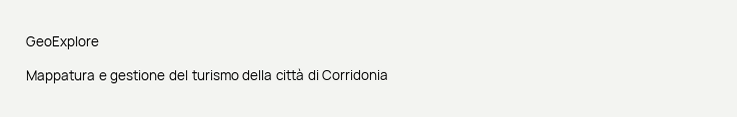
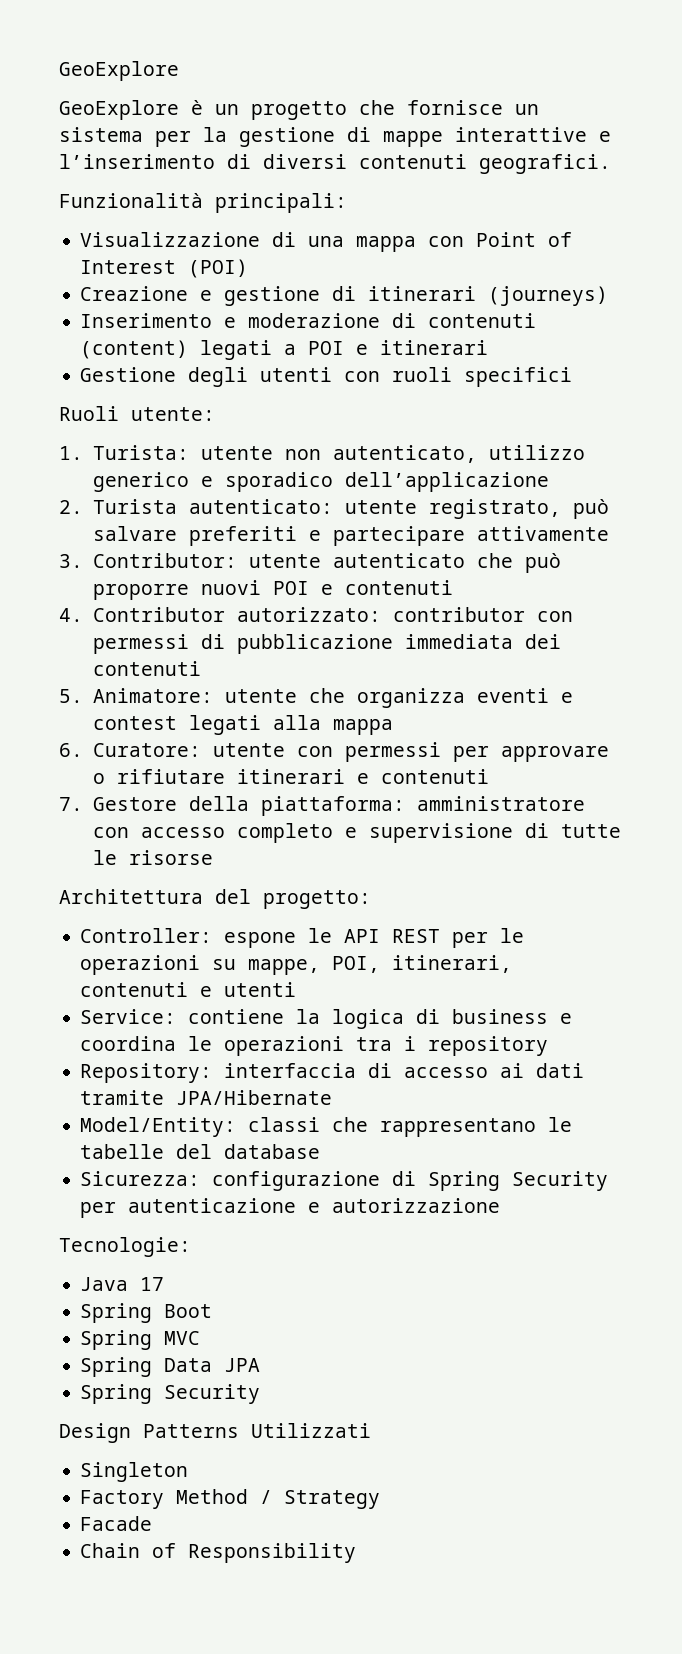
[26,68,390,84] Mappatura e gestione del turismo della città di Corridonia -> [59,100,539,120] [59,127,611,147] [59,154,611,174] [59,193,347,213] [80,232,573,252] [80,259,249,278] [80,286,609,306] [80,313,537,328] [80,340,489,360] [80,367,573,387] [59,406,215,421] [59,445,585,463] [92,472,549,492] [59,499,609,519] [92,526,609,546] [59,553,561,573] [92,580,453,600] [59,607,573,622] [92,634,561,654] [92,661,201,676] [59,688,573,708] [92,715,393,735] [59,742,609,762] [92,769,489,784] [59,796,585,816] [92,823,621,843] [92,850,213,865] [59,889,371,909] [80,928,525,948] [80,955,513,975] [80,982,297,997] [80,1009,573,1029] [80,1036,549,1056] [80,1063,585,1083] [80,1090,333,1105] [80,1117,573,1137] [80,1144,321,1159] [80,1171,609,1191] [80,1198,501,1218] [59,1237,191,1257] [80,1277,165,1291] [80,1303,213,1323] [80,1330,201,1350] [80,1357,261,1377] [80,1384,261,1404] [59,1423,371,1443] [80,1462,189,1482] [80,1489,381,1509] [80,1516,153,1531] [80,1543,357,1563] GeoExplore è un progetto che fornisce un sistema per la gestione di mappe interattive e l’inserimento di diversi contenuti geografici. // Funzionalità principali: // Visualizzazione di una mappa con Point of Interest (POI) // Creazione e gestione di itinerari (journeys) // Inserimento e moderazione di contenuti (content) legati a POI e itinerari // Gestione degli utenti con ruoli specifici // Ruoli utente: // 1. Turista: utente non autenticato, utilizzo generico e sporadico dell’applicazione // 2. Turista autenticato: utente registrato, può salvare preferiti e partecipare attivamente // 3. Contributor: utente autenticato che può proporre nuovi POI e contenuti // 4. Contributor autorizzato: contributor con permessi di pubblicazione immediata dei contenuti // 5. Animatore: utente che organizza eventi e contest legati alla mappa // 6. Curatore: utente con permessi per approvare o rifiutare itinerari e contenuti // 7. Gestore della piattaforma: amministratore con accesso completo e supervisione di tutte le risorse // Architettura del progetto: // Controller: espone le API REST per le operazioni su mappe, POI, itinerari, contenuti e utenti // Service: contiene la logica di business e coordina le operazioni tra i repository // Repository: interfaccia di accesso ai dati tramite JPA/Hibernate // Model/Entity: classi che rappresentano le tabelle del database // Sicurezza: configurazione di Spring Security per autenticazione e autorizzazione // Tecnologie: // Java 17 // Spring Boot // Spring MVC // Spring Data JPA // Spring Security // Design Patterns Utilizzati // Singleton // Factory Method / Strategy // Facade // Chain of Responsibility

